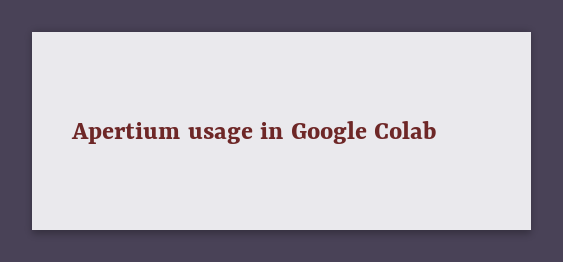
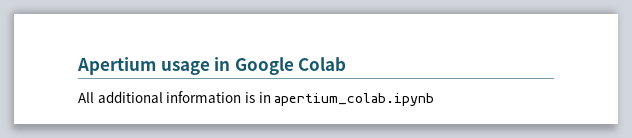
(438, 130) none -> [78,91,435,106] // All additional information is in apertium_colab.ipynb

